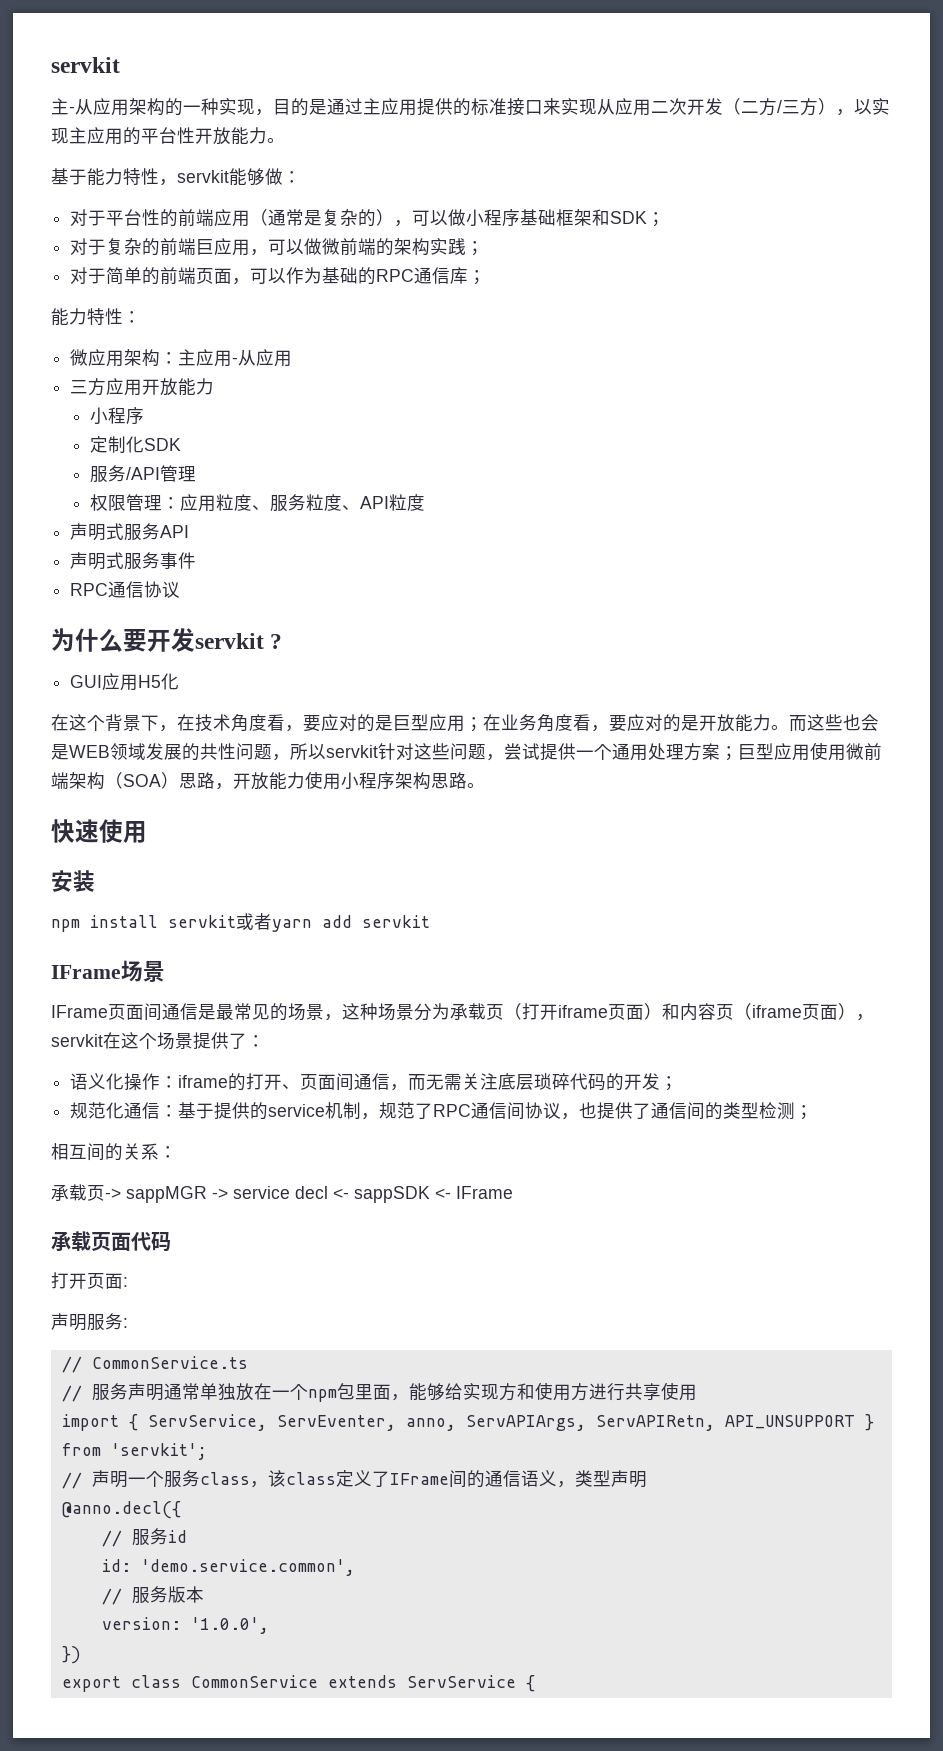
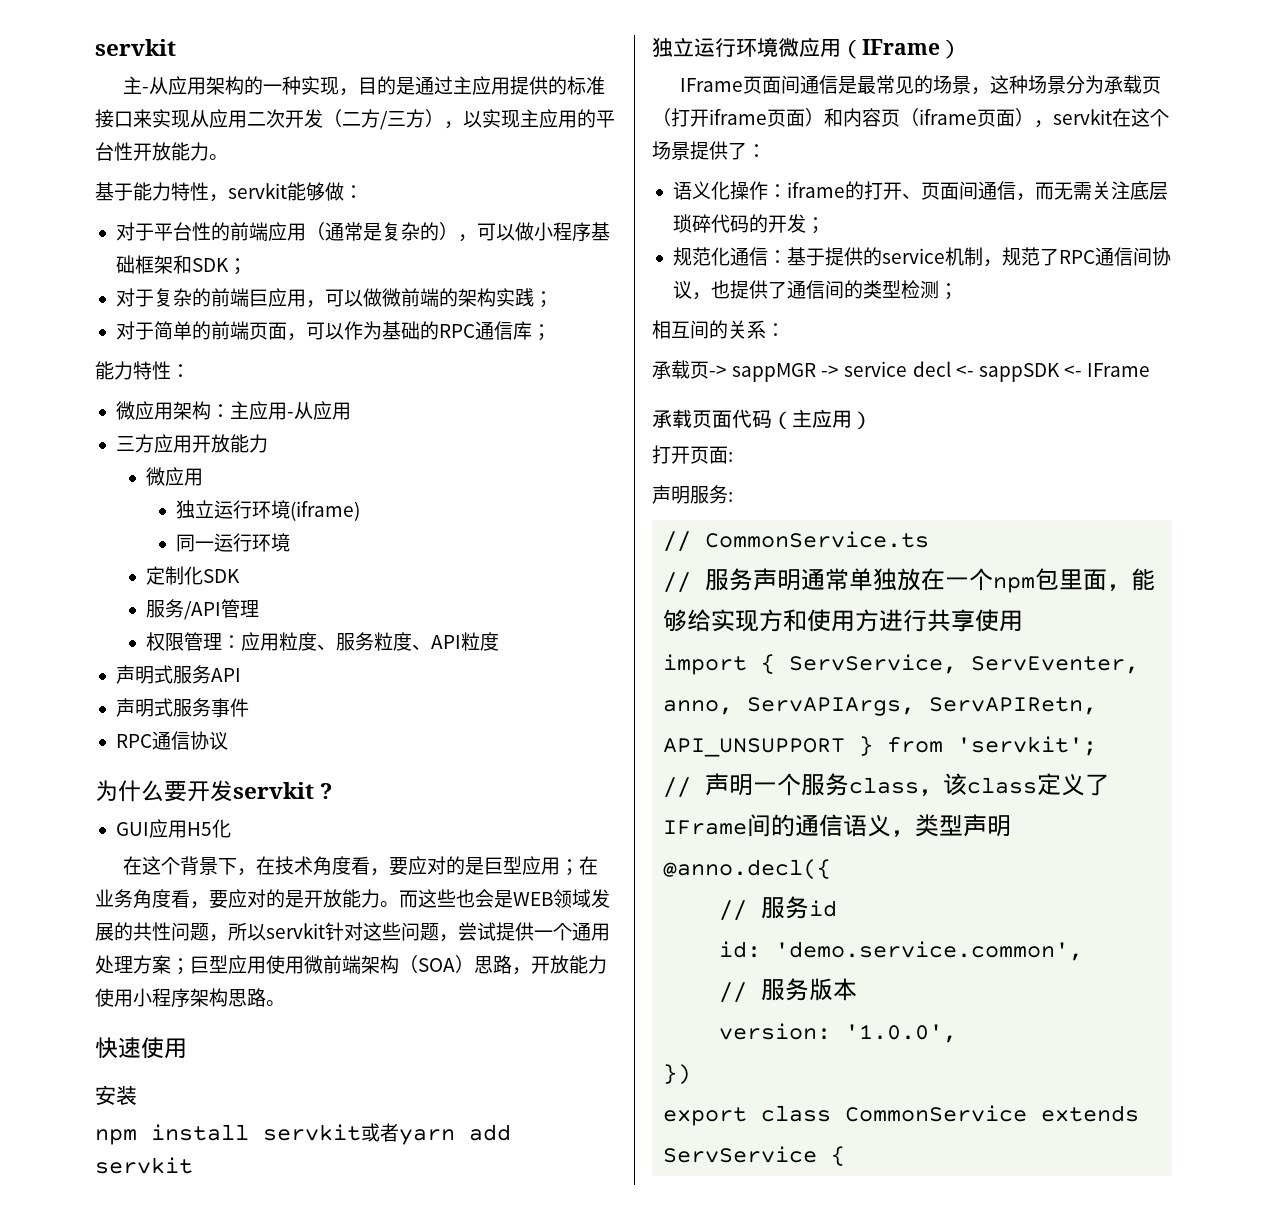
[90,407,145,425] 小程序 -> [146,467,204,486] [176,500,361,521] [176,533,291,552] 微应用 // 独立运行环境(iframe) // 同一运行环境
[51,960,165,982] IFrame场景 -> [652,37,961,59] 独立运行环境微应用（IFrame）
(171, 1241) none -> [772,409,872,430] （主应用）

